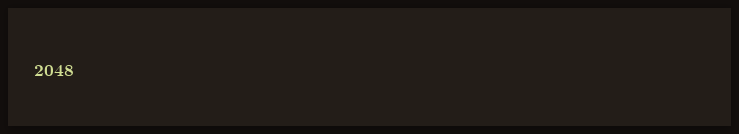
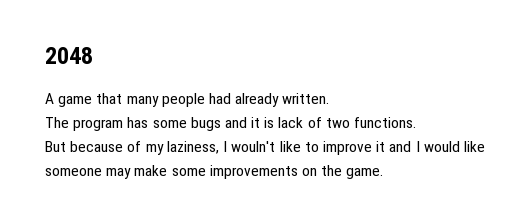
(74, 71) none -> [45,93,330,107] [45,117,417,131] [45,141,486,155] [45,165,384,179] // A game that many people had already written. // The program has some bugs and it is lack of two functions. // But because of my laziness, I wouln't like to improve it and I would like someone may make some improvements on the game.

